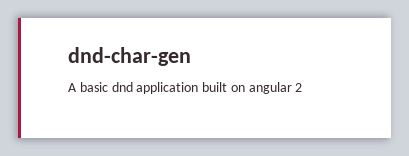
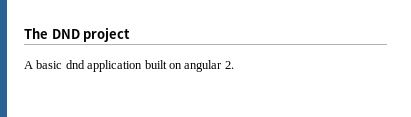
[68,47,191,66] dnd-char-gen -> [24,27,131,42] The DND project
[295,83,303,92] 2 -> [224,61,234,69] 2.

